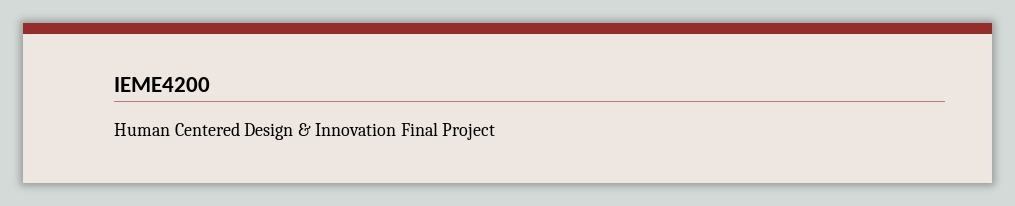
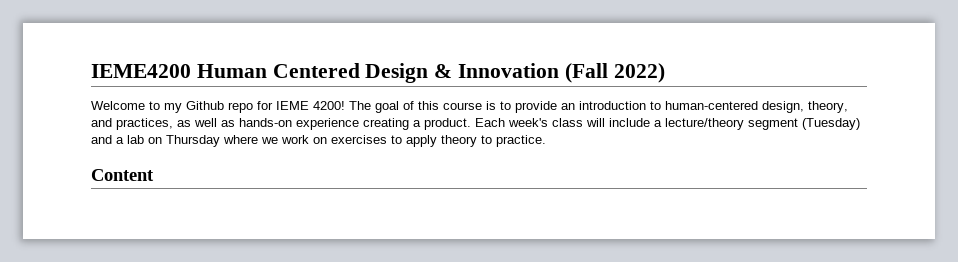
(210, 84) // -> (191, 71) none
[400,122,496,140] Final Project -> [564,63,665,83] [91,101,848,113] [91,118,860,130] [91,135,546,147] [91,169,154,181] (Fall 2022) // Welcome to my Github repo for IEME 4200! The goal of this course is to provide an introduction to human-centered design, theory, and practices, as well as hands-on experience creating a product. Each week's class will include a lecture/theory segment (Tuesday) and a lab on Thursday where we work on exercises to apply theory to practice. // Content

